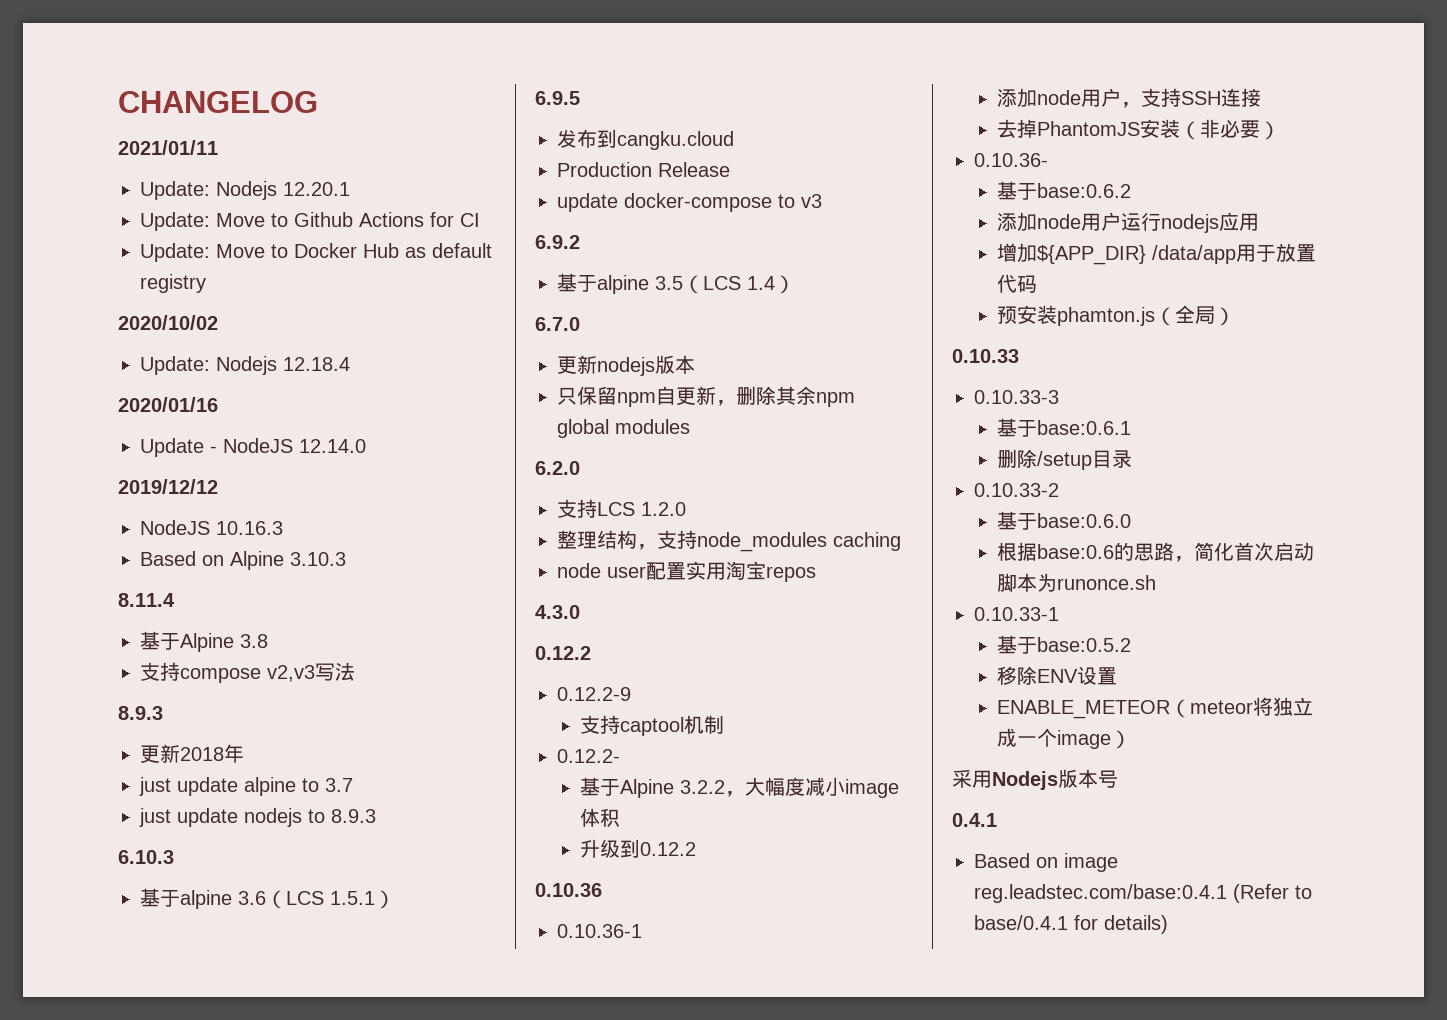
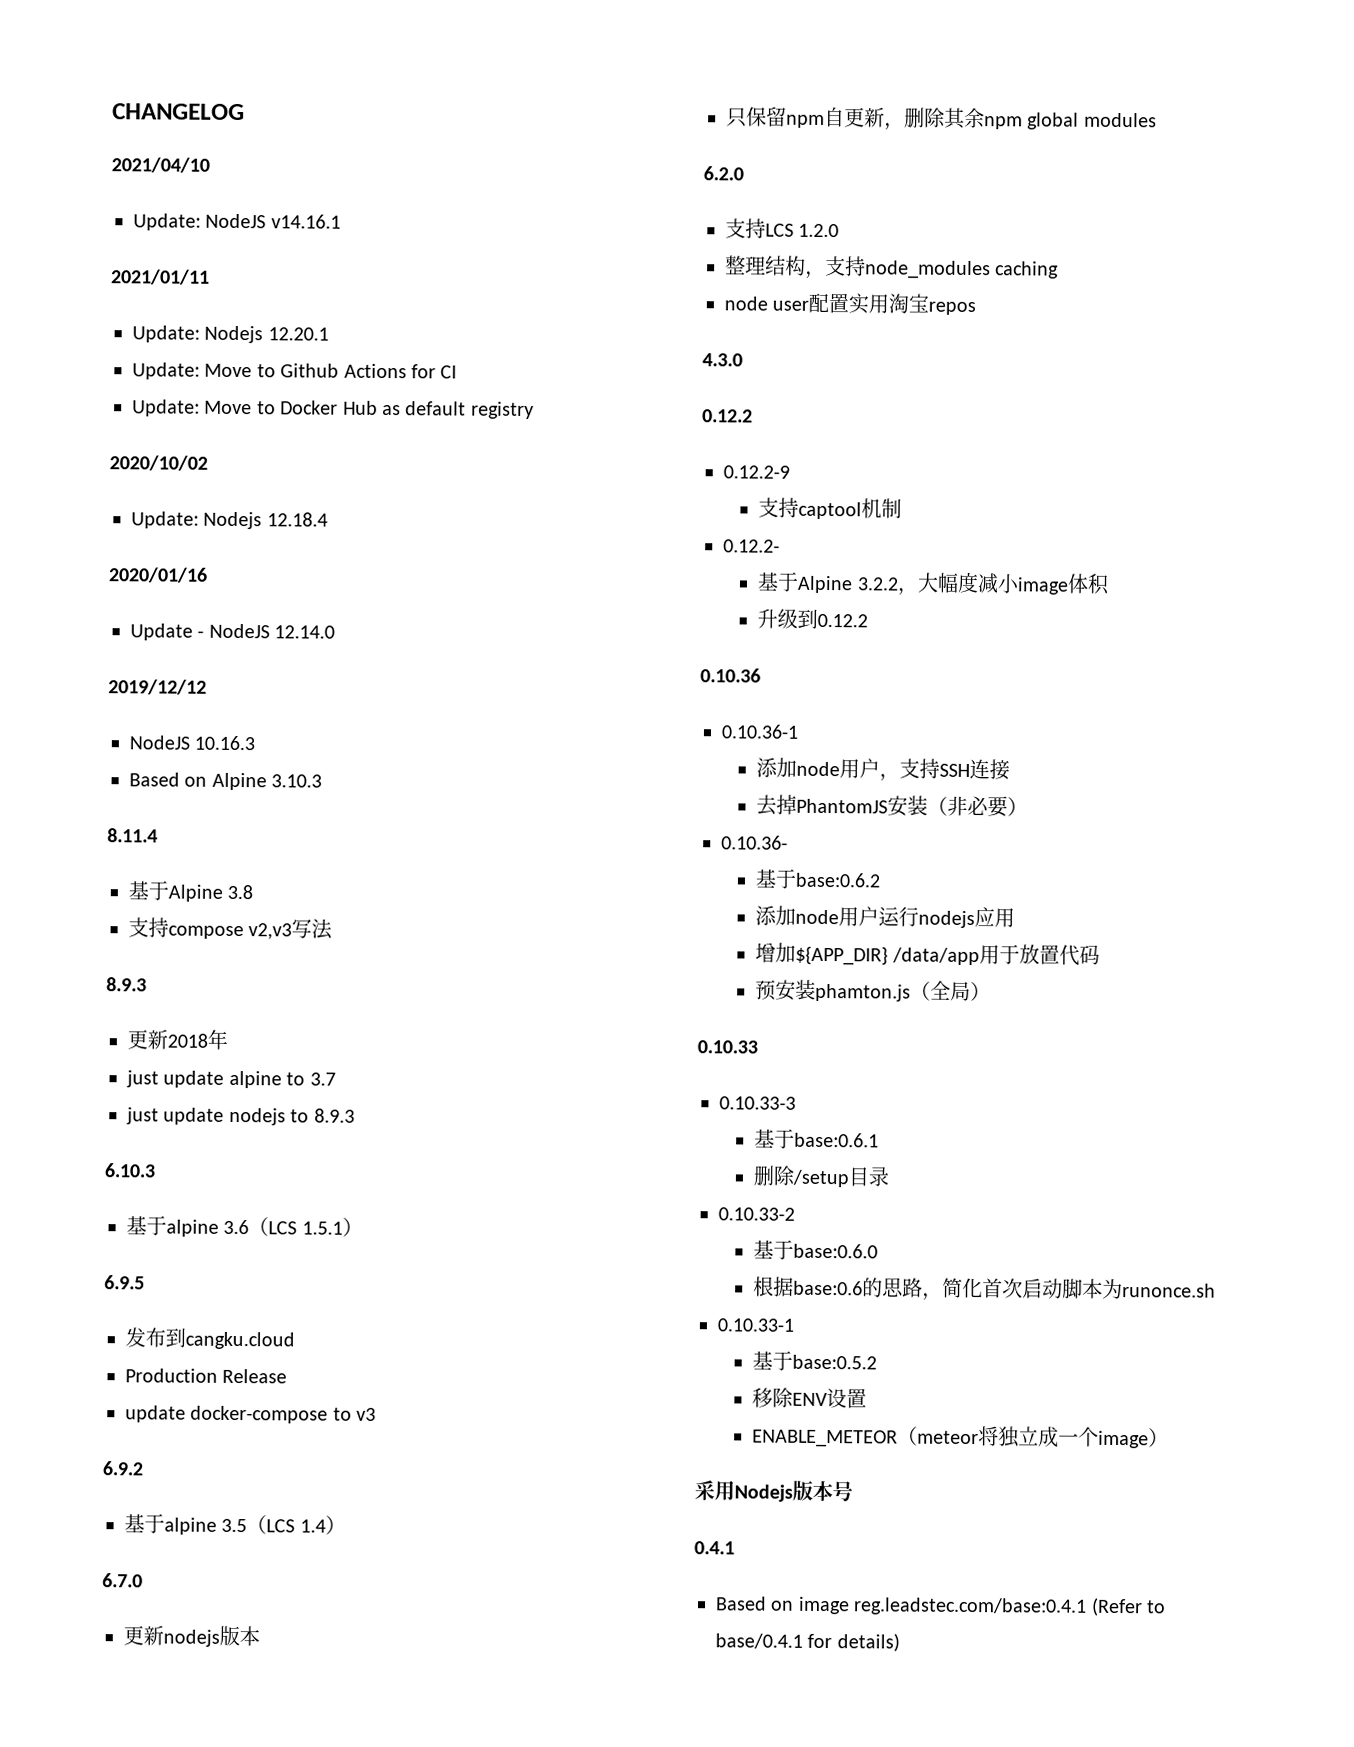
(318, 102) none -> [111,157,210,173] [133,213,341,231] // 2021/04/10 // Update: NodeJS v14.16.1

